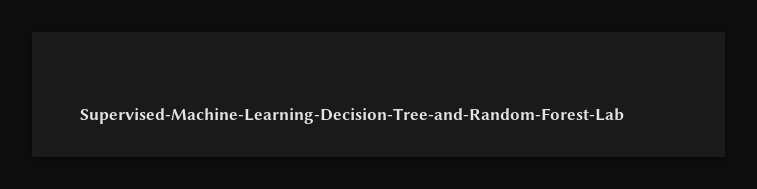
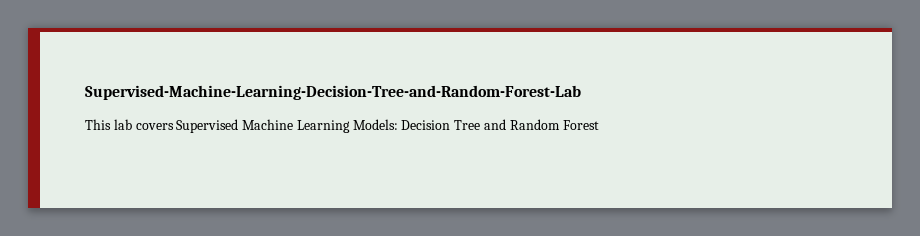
(624, 116) none -> [85,119,599,133] // This lab covers Supervised Machine Learning Models: Decision Tree and Random Forest

